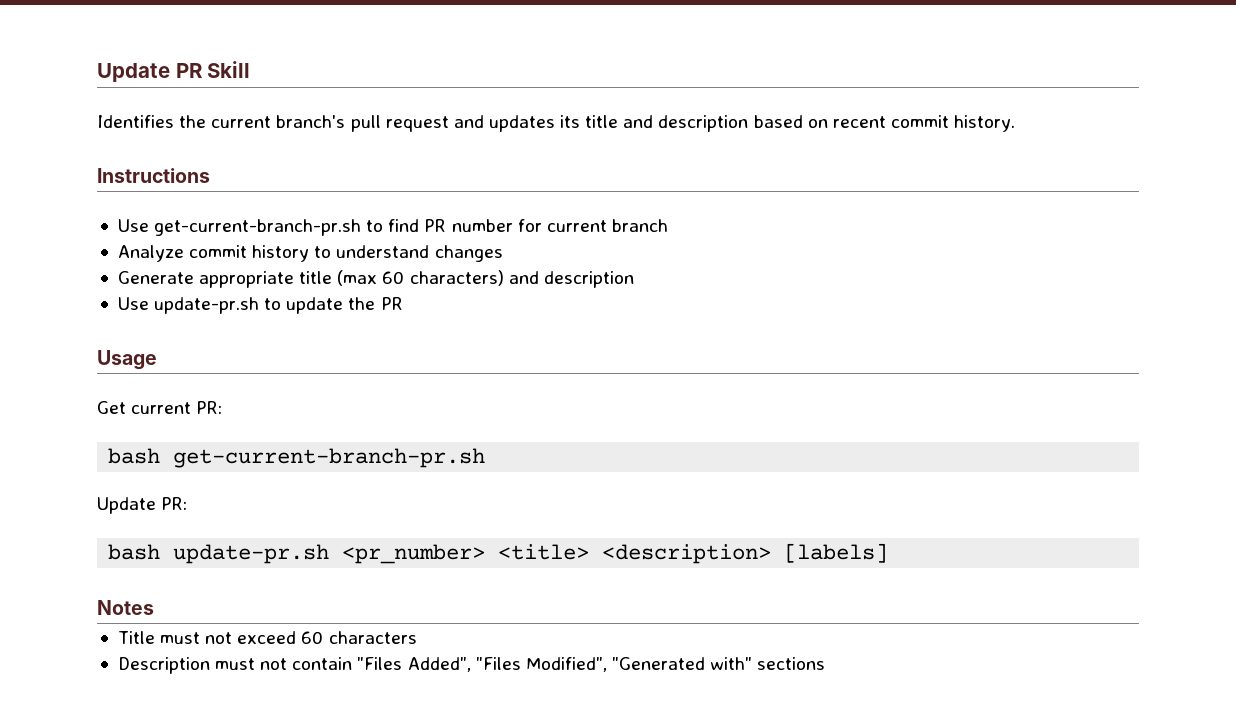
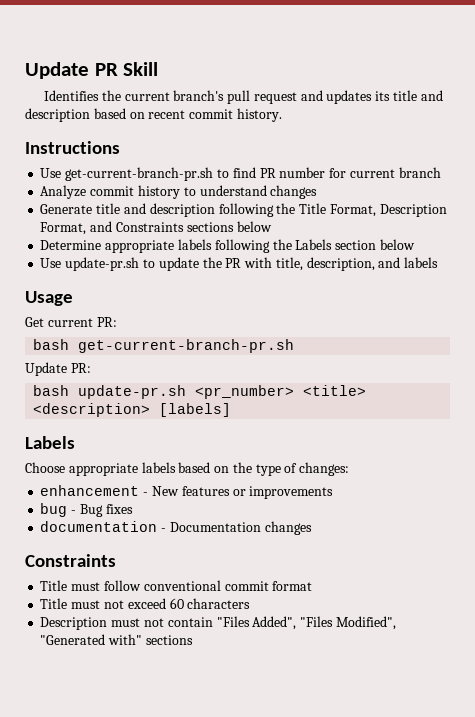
[199,270,634,288] appropriate title (max 60 characters) and description -> [96,203,447,217] [40,221,272,235] [40,239,415,253] title and description following the Title Format, Description Format, and Constraints sections below // Determine appropriate labels following the Labels section below
(403, 303) none -> [244,257,439,271] with title, description, and labels
[97,600,154,615] Notes -> [25,436,75,449] [25,462,350,476] [40,485,334,499] [40,503,133,517] [40,521,312,535] [25,554,116,567] [40,580,313,591] Labels // Choose appropriate labels based on the type of changes: // enhancement - New features or improvements // bug - Bug fixes // documentation - Documentation changes // Constraints // Title must follow conventional commit format

